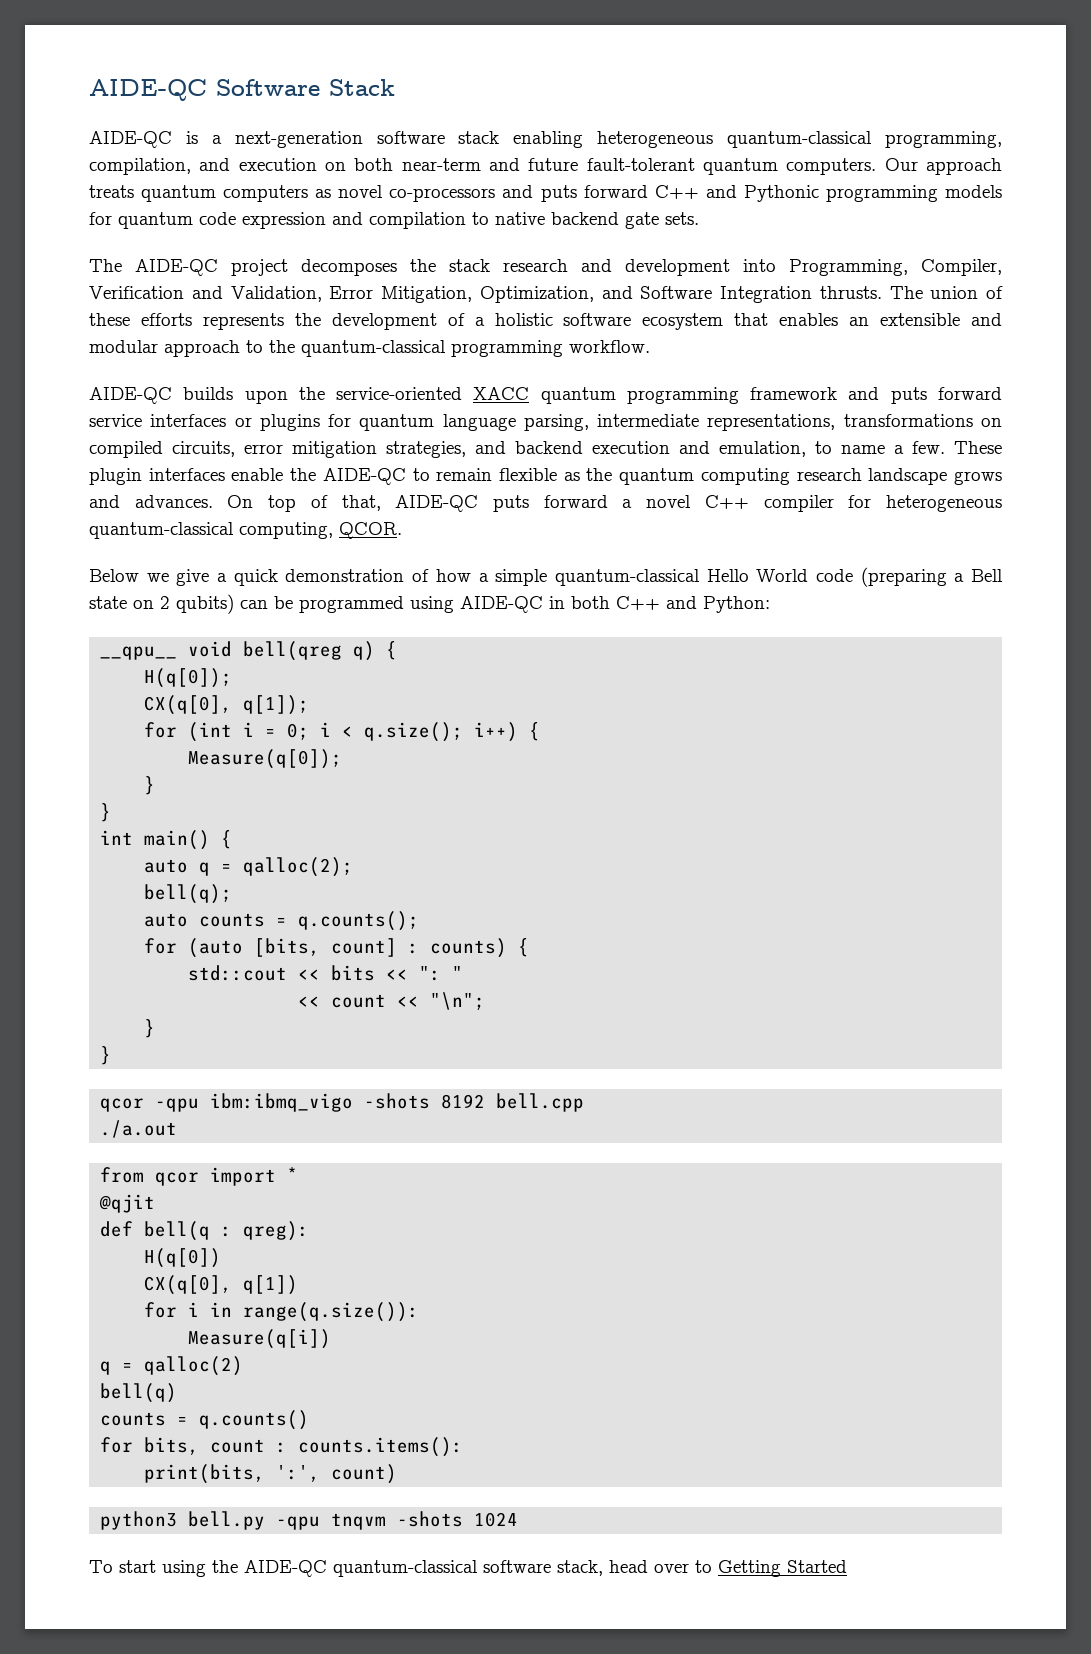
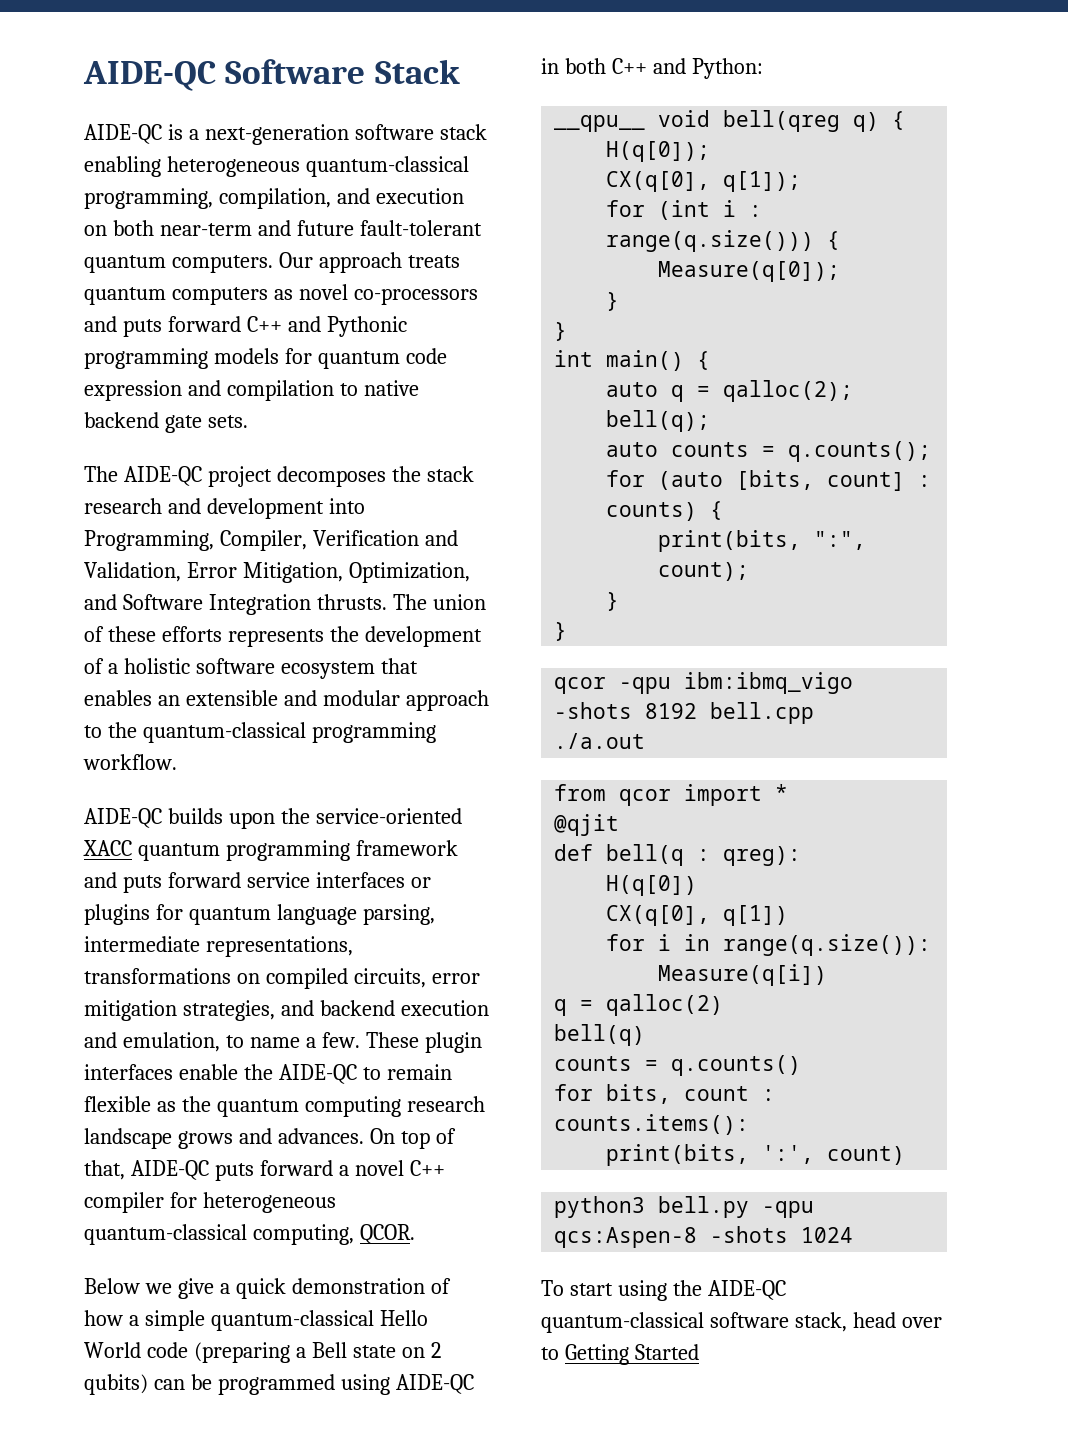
[265,722,519,742] = 0; i < q.size(); i++) -> [749,205,763,217] [606,230,815,252] : range(q.size()))
[188,965,464,981] [298,992,486,1010] std::cout << bits << ": " // << count << "\n"; -> [658,530,867,552] [658,562,750,581] print(bits, ":", count);
[331,1513,387,1530] tnqvm -> [554,1227,698,1248] qcs:Aspen-8

